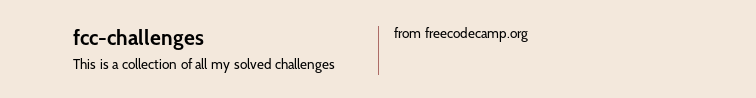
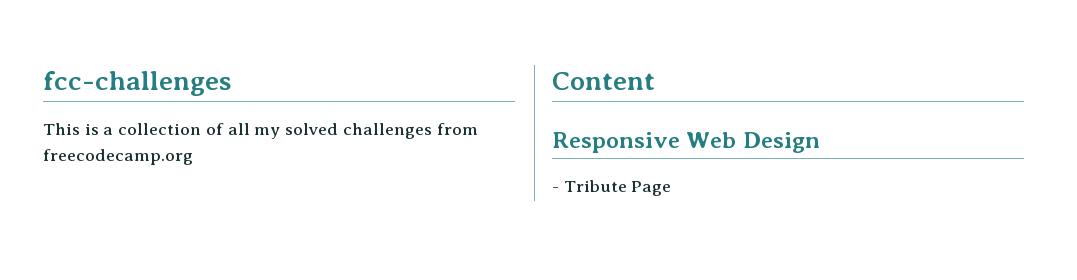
(528, 34) none -> [552,72,655,90] [552,132,820,153] [552,180,672,196] // Content // Responsive Web Design // - Tribute Page

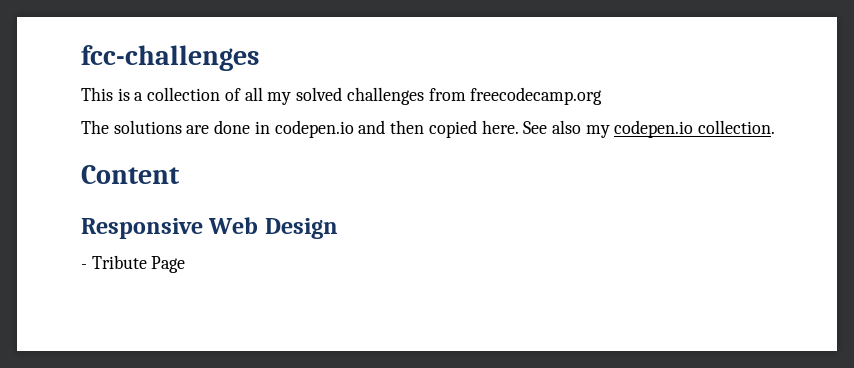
(193, 157) none -> [81,120,776,138] // The solutions are done in codepen.io and then copied here. See also my codepen.io collection.

